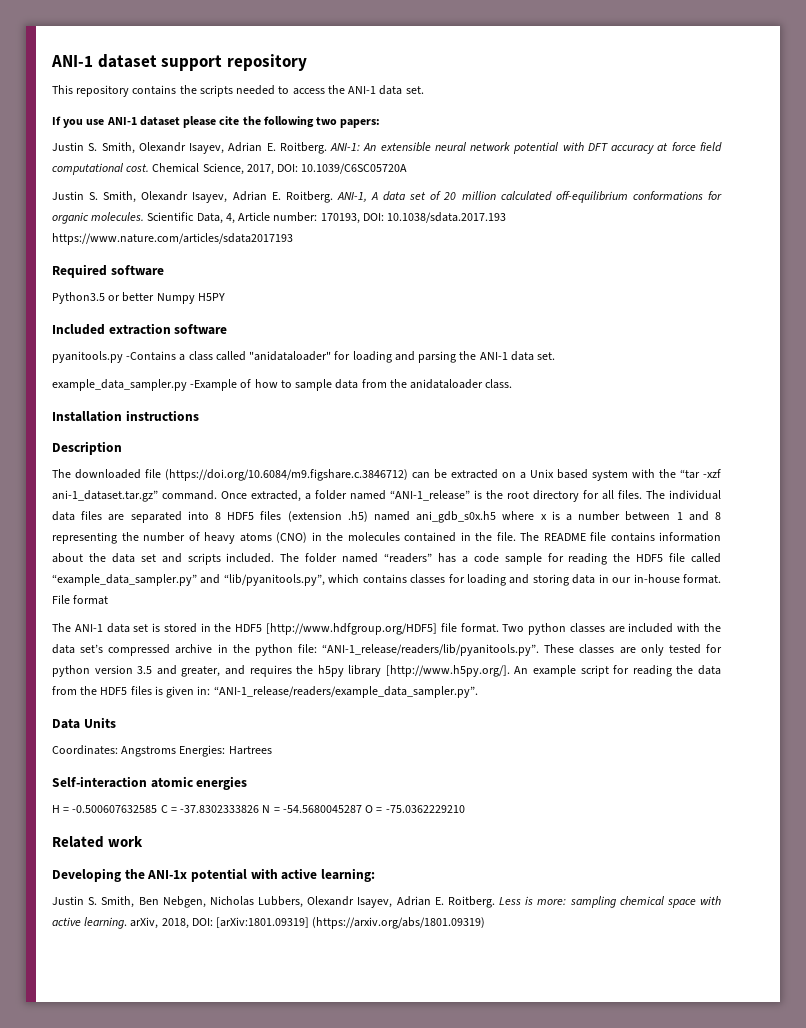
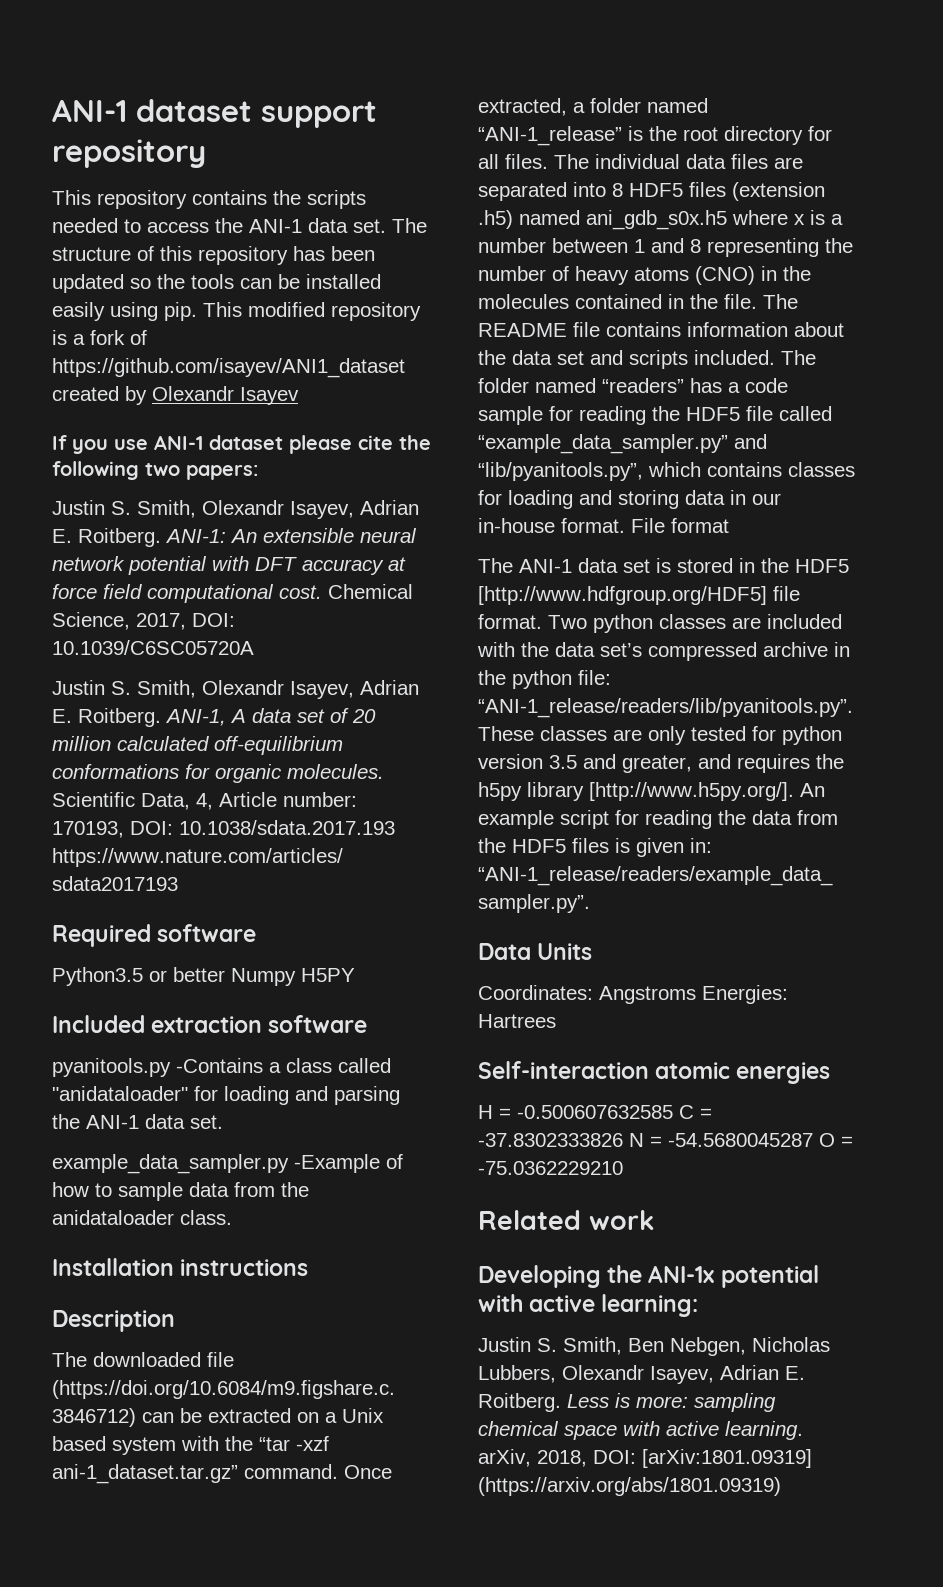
(424, 90) none -> [392,218,427,233] [52,246,375,265] [52,274,381,293] [52,302,421,321] [52,330,147,345] [52,358,405,378] [52,386,299,405] The structure of this repository has been updated so the tools can be installed easily using pip. This modified repository is a fork of https://github.com/isayev/ANI1_dataset created by Olexandr Isayev

